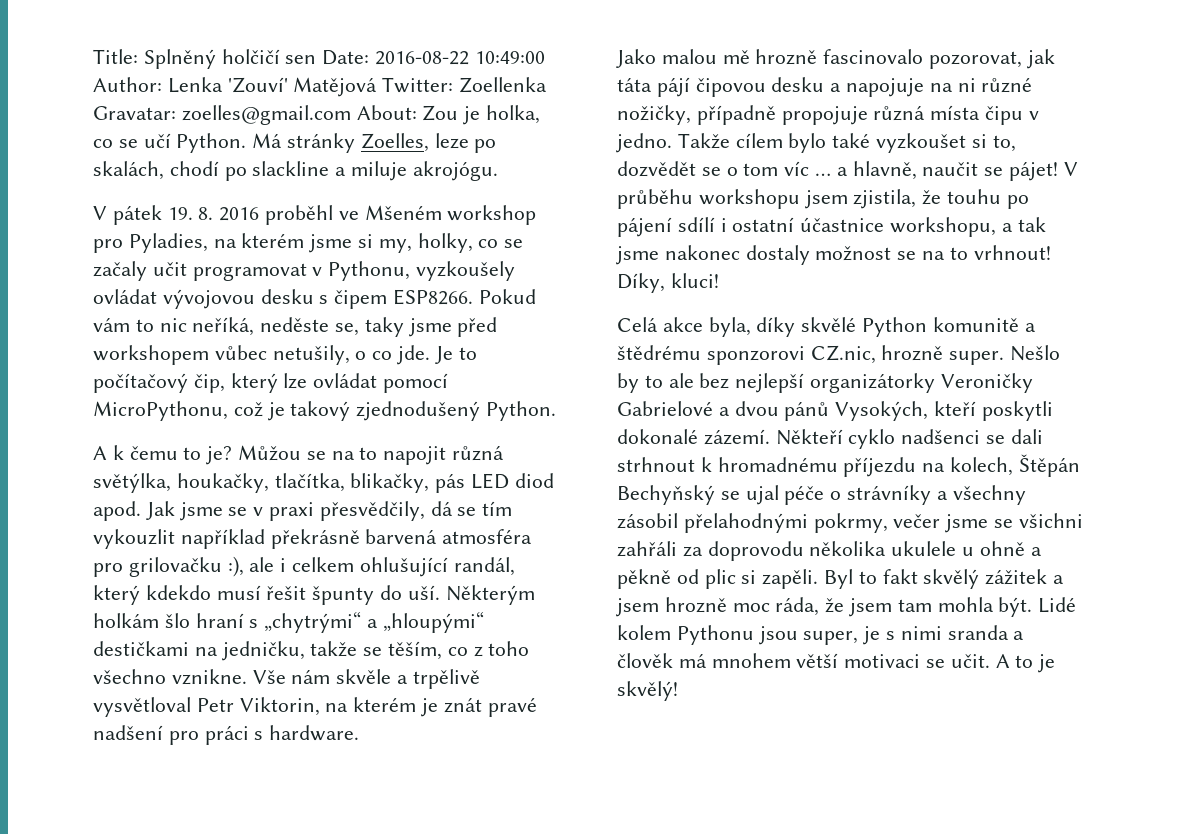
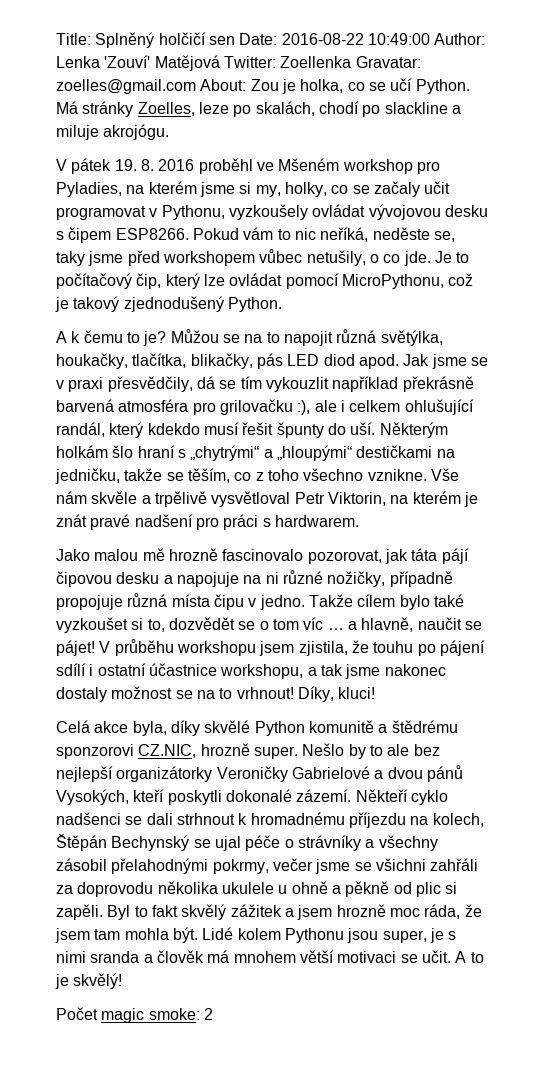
[269,725,360,741] hardware. -> [274,515,359,527] hardwarem.
[810,345,876,364] CZ.nic, -> [138,744,197,758] CZ.NIC,
[617,485,715,505] Bechyňský -> [111,835,190,851] Bechynský
(678, 691) none -> [56,1007,213,1023] // Počet magic smoke: 2

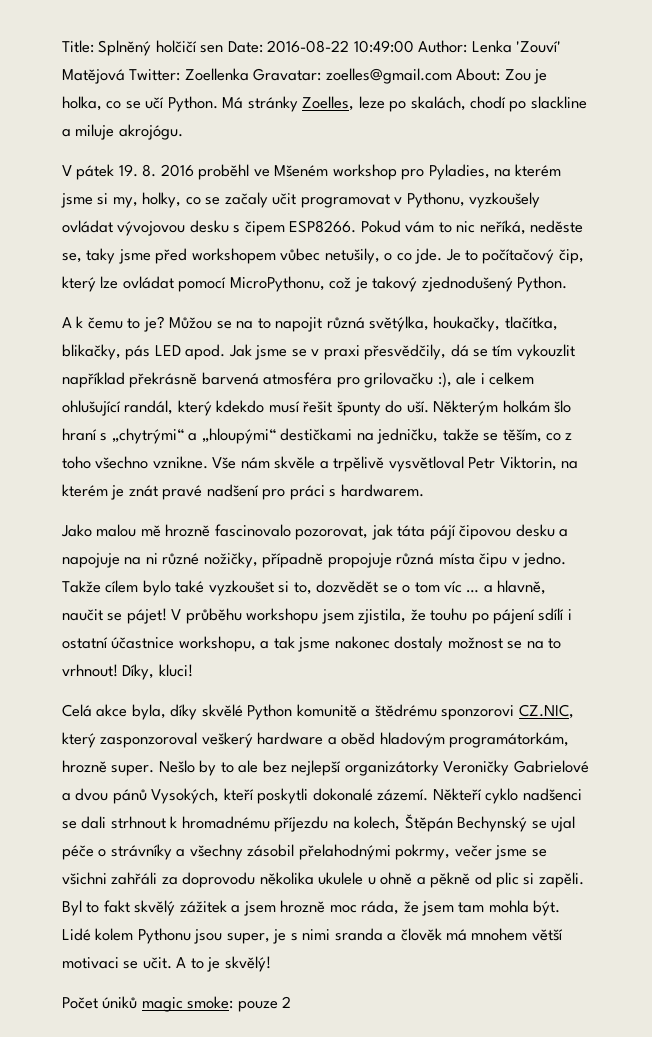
[323,354,355,366] diod -> (181, 350) none
(197, 751) none -> [62,732,570,748] který zasponzoroval veškerý hardware a oběd hladovým programátorkám,
(98, 1013) none -> [102,996,138,1009] úniků
(200, 1014) none -> [237,1001,278,1012] pouze

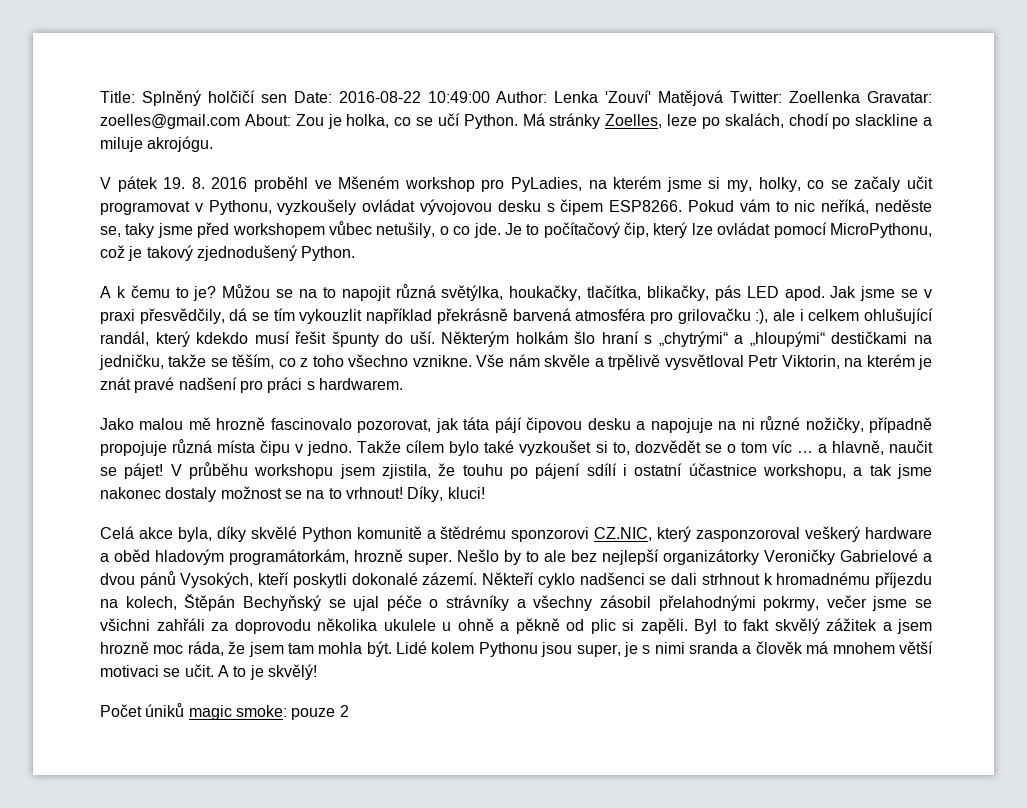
[428,164,490,180] Pyladies, -> [511,177,582,192] PyLadies,
[457,816,528,832] Bechynský -> [242,595,321,611] Bechyňský

